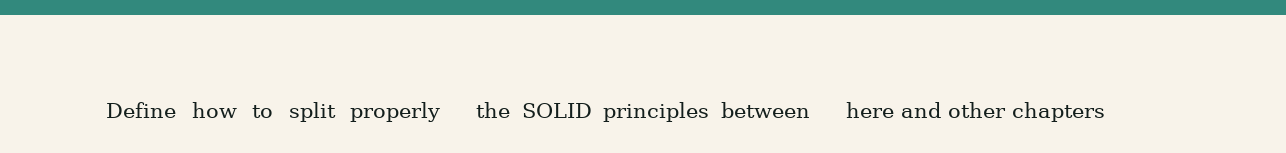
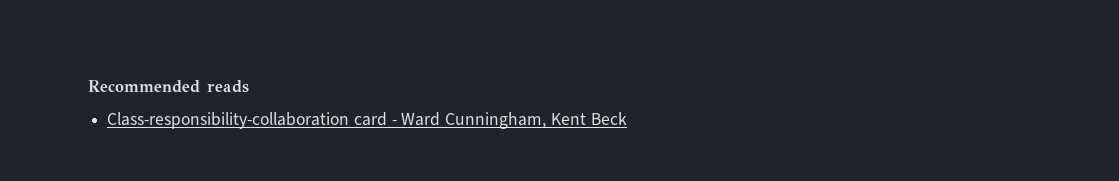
[106,102,1105,122] Define how to split properly the SOLID principles between here and other chapters -> [88,80,249,93] [107,112,627,129] Recommended reads // Class-responsibility-collaboration card - Ward Cunningham, Kent Beck

